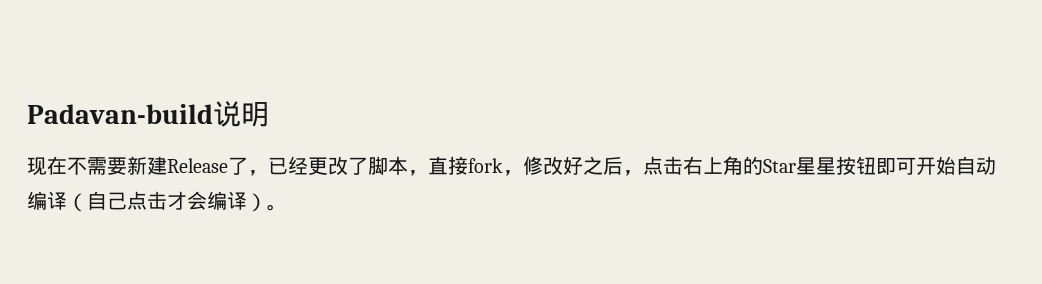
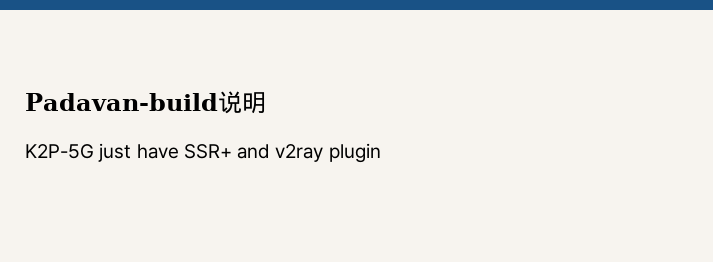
[27,156,996,176] [27,191,287,212] 现在不需要新建Release了，已经更改了脚本，直接fork，修改好之后，点击右上角的Star星星按钮即可开始自动编译（自己点击才会编译）。 -> [25,143,381,163] K2P-5G just have SSR+ and v2ray plugin

